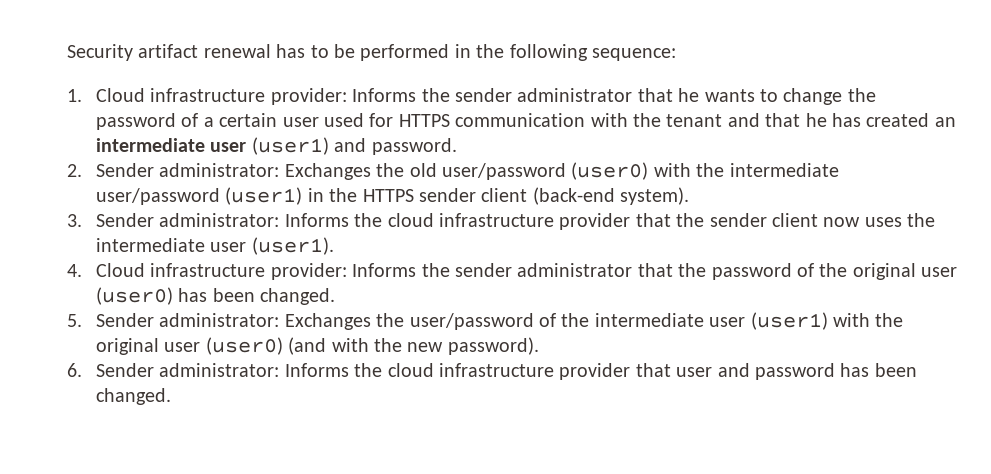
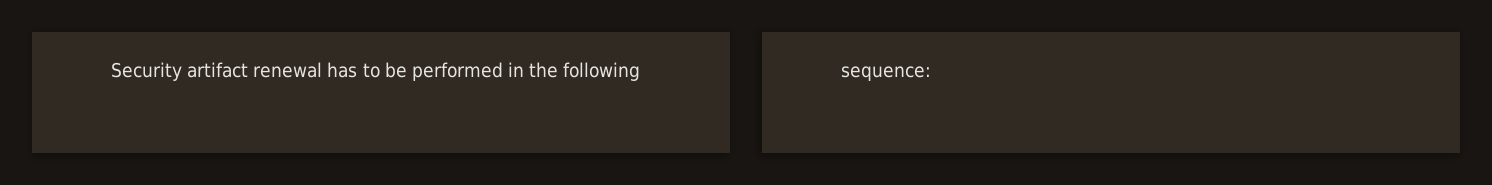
[67,88,876,105] [95,113,956,130] [95,137,457,155] [67,162,839,180] [95,187,690,205] [67,213,936,230] [95,237,334,255] [67,263,958,280] [95,287,336,305] [67,312,904,330] [95,337,539,355] [67,363,917,380] [95,388,171,405] // 1. Cloud infrastructure provider: Informs the sender administrator that he wants to change the password of a certain user used for HTTPS communication with the tenant and that he has created an intermediate user (user1) and password. // 2. Sender administrator: Exchanges the old user/password (user0) with the intermediate user/password (user1) in the HTTPS sender client (back-end system). // 3. Sender administrator: Informs the cloud infrastructure provider that the sender client now uses the intermediate user (user1). // 4. Cloud infrastructure provider: Informs the sender administrator that the password of the original user (user0) has been changed. // 5. Sender administrator: Exchanges the user/password of the intermediate user (user1) with the original user (user0) (and with the new password). // 6. Sender administrator: Informs the cloud infrastructure provider that user and password has been changed. -> (931, 73) none

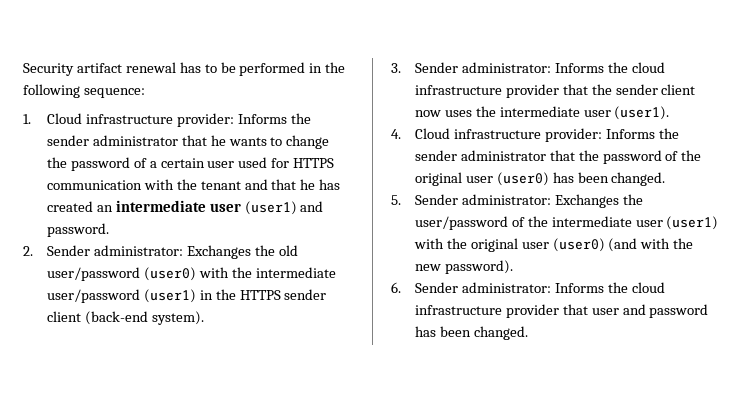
(931, 73) none -> [23,113,311,127] [46,135,330,149] [46,157,335,171] [46,179,341,190] [46,200,324,215] [46,223,109,237] [23,245,298,259] [46,267,336,281] [46,289,327,303] [46,311,204,325] [391,62,665,73] [414,84,696,98] [414,106,670,120] [391,128,679,142] [414,150,702,164] [414,172,666,186] [391,194,643,208] [414,216,719,230] [413,238,694,252] [414,260,513,274] [391,282,665,293] [414,304,709,318] [414,326,528,340] // 1. Cloud infrastructure provider: Informs the sender administrator that he wants to change the password of a certain user used for HTTPS communication with the tenant and that he has created an intermediate user (user1) and password. // 2. Sender administrator: Exchanges the old user/password (user0) with the intermediate user/password (user1) in the HTTPS sender client (back-end system). // 3. Sender administrator: Informs the cloud infrastructure provider that the sender client now uses the intermediate user (user1). // 4. Cloud infrastructure provider: Informs the sender administrator that the password of the original user (user0) has been changed. // 5. Sender administrator: Exchanges the user/password of the intermediate user (user1) with the original user (user0) (and with the new password). // 6. Sender administrator: Informs the cloud infrastructure provider that user and password has been changed.

